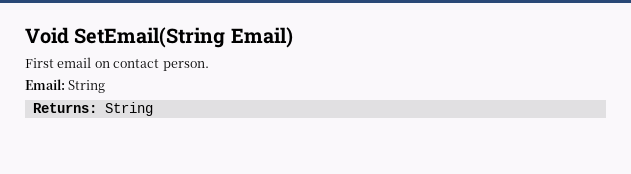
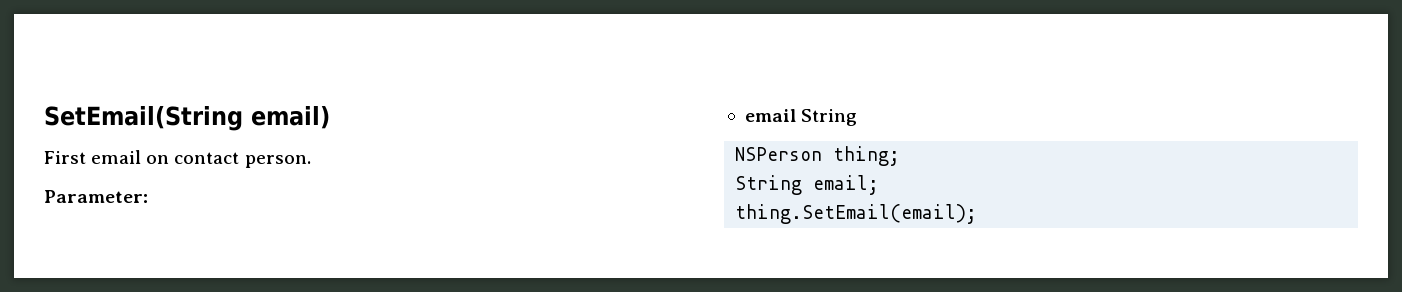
[25,27,293,48] Void SetEmail(String Email) -> [44,106,330,131] SetEmail(String email)
[25,79,65,90] Email: -> [44,190,148,203] [744,109,796,122] Parameter: // email
[32,102,153,116] Returns: String -> [735,146,901,166] [735,175,880,195] [735,204,978,224] NSPerson thing; // String email; // thing.SetEmail(email);

